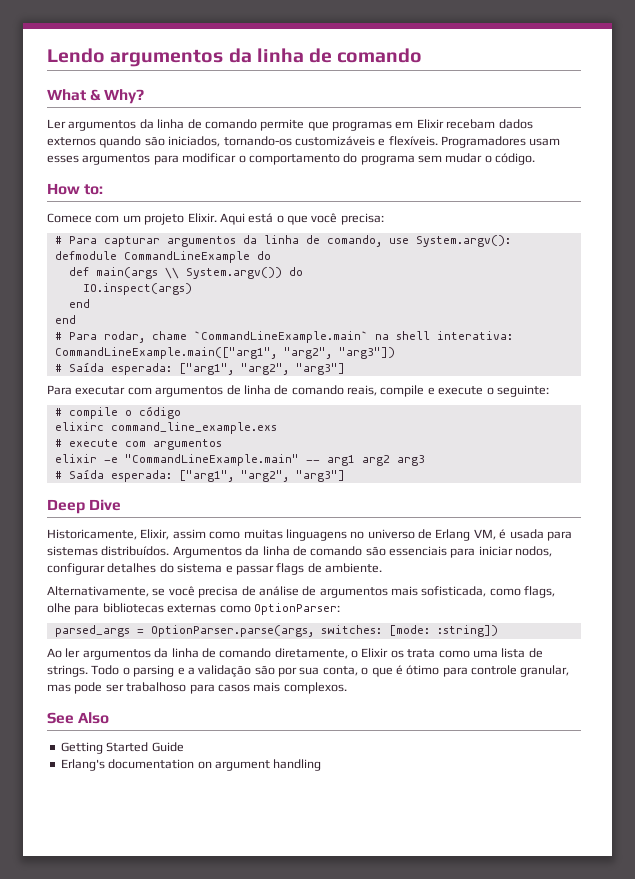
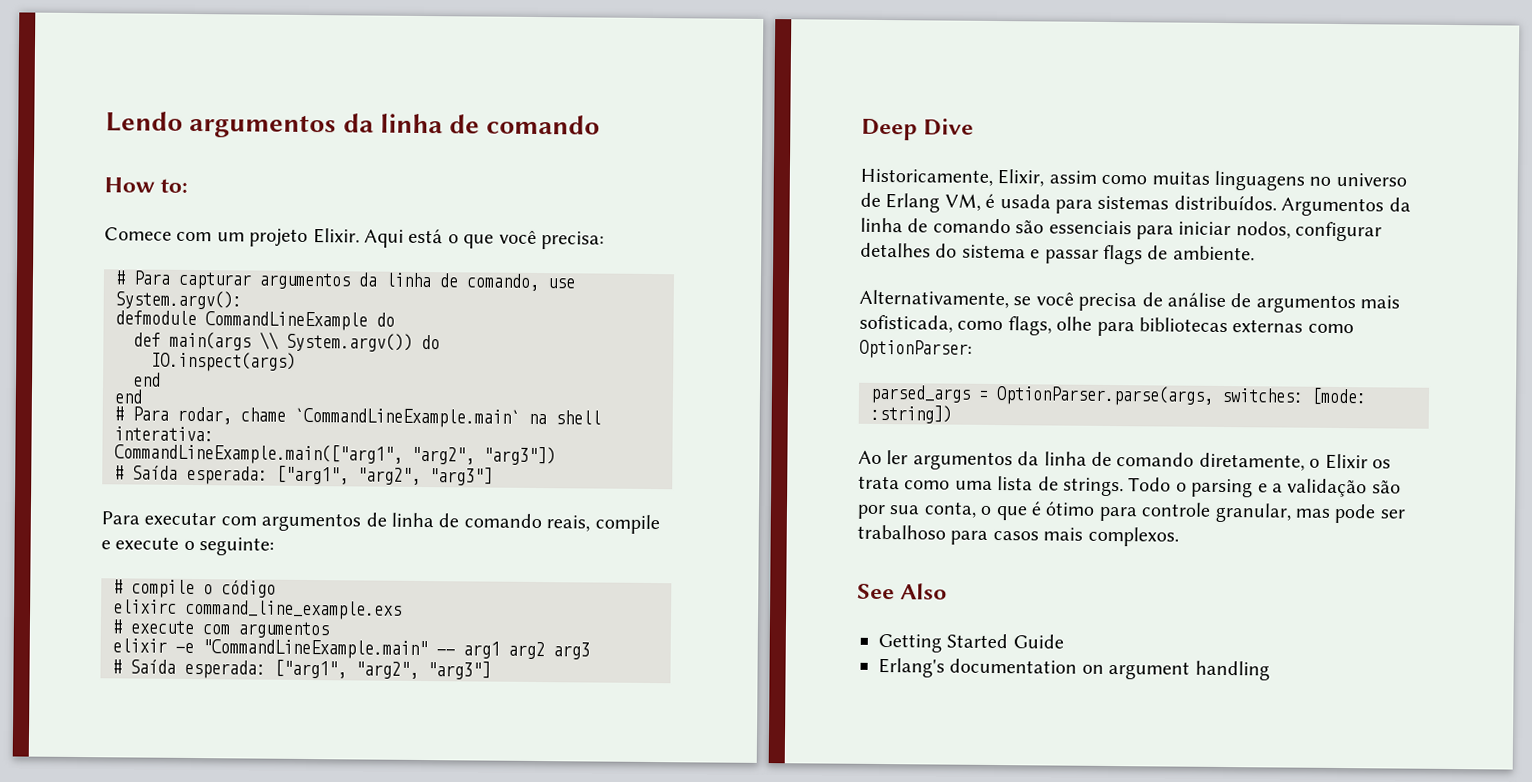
[47,89,145,104] [47,119,533,131] [47,136,561,148] [47,153,536,165] // What & Why? // Ler argumentos da linha de comando permite que programas em Elixir recebam dados externos quando são iniciados, tornando-os customizáveis e flexíveis. Programadores usam esses argumentos para modificar o comportamento do programa sem mudar o código. -> (601, 124) none

